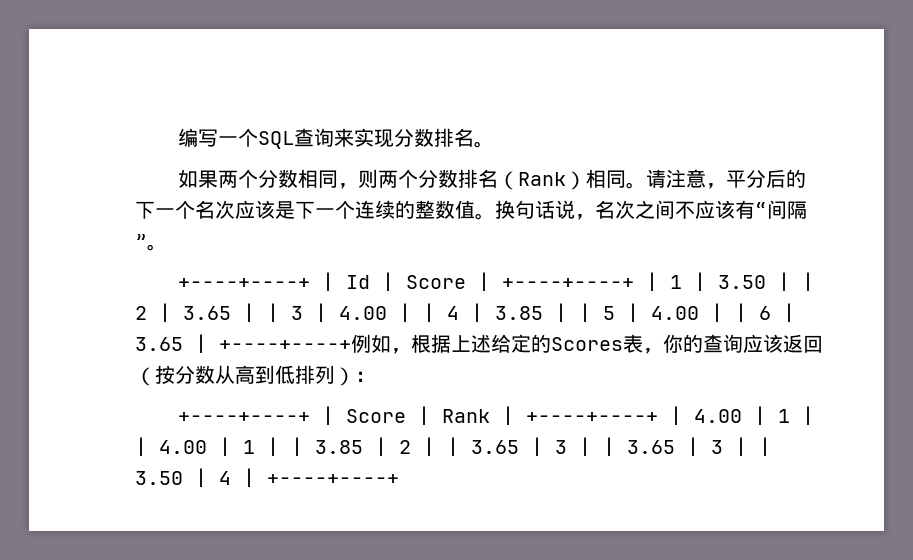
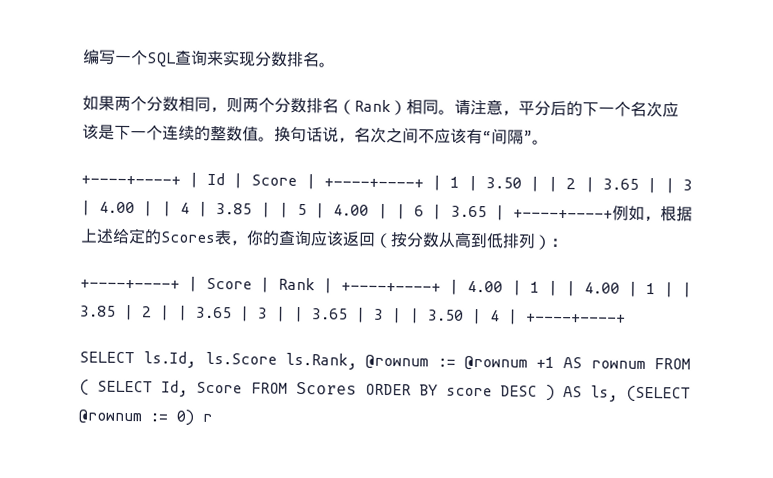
(399, 479) none -> [79,351,691,371] [79,379,691,403] [78,409,212,426] // SELECT ls.Id, ls.Score ls.Rank, @rownum := @rownum +1 AS rownum FROM ( SELECT Id, Score FROM Scores ORDER BY score DESC ) AS ls, (SELECT @rownum := 0) r

